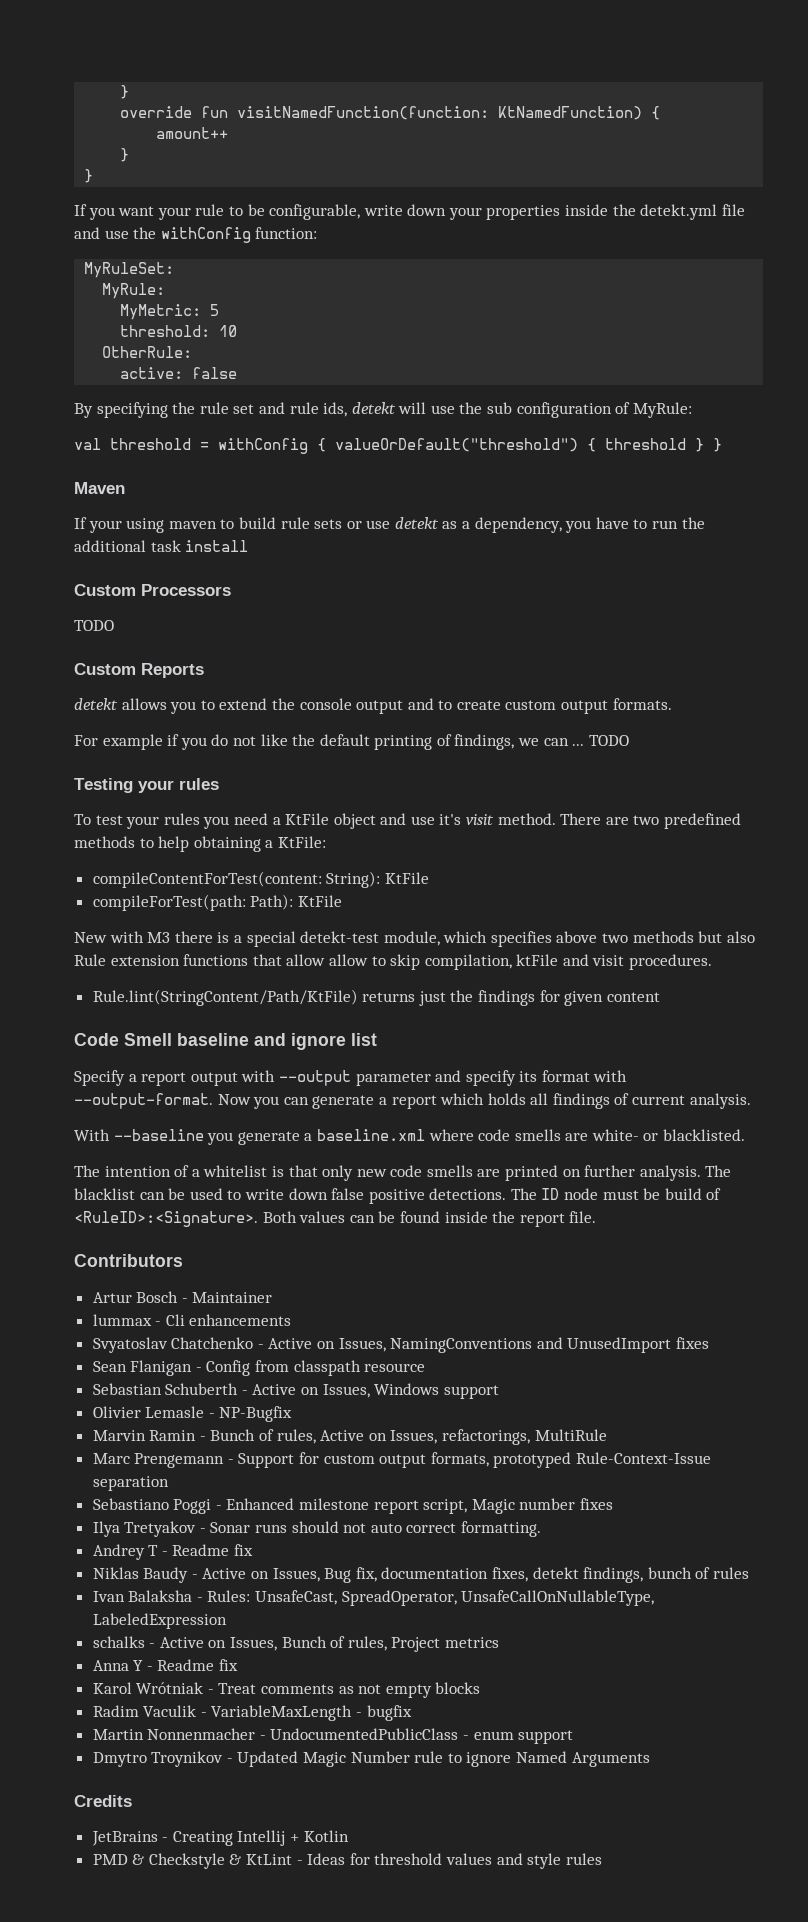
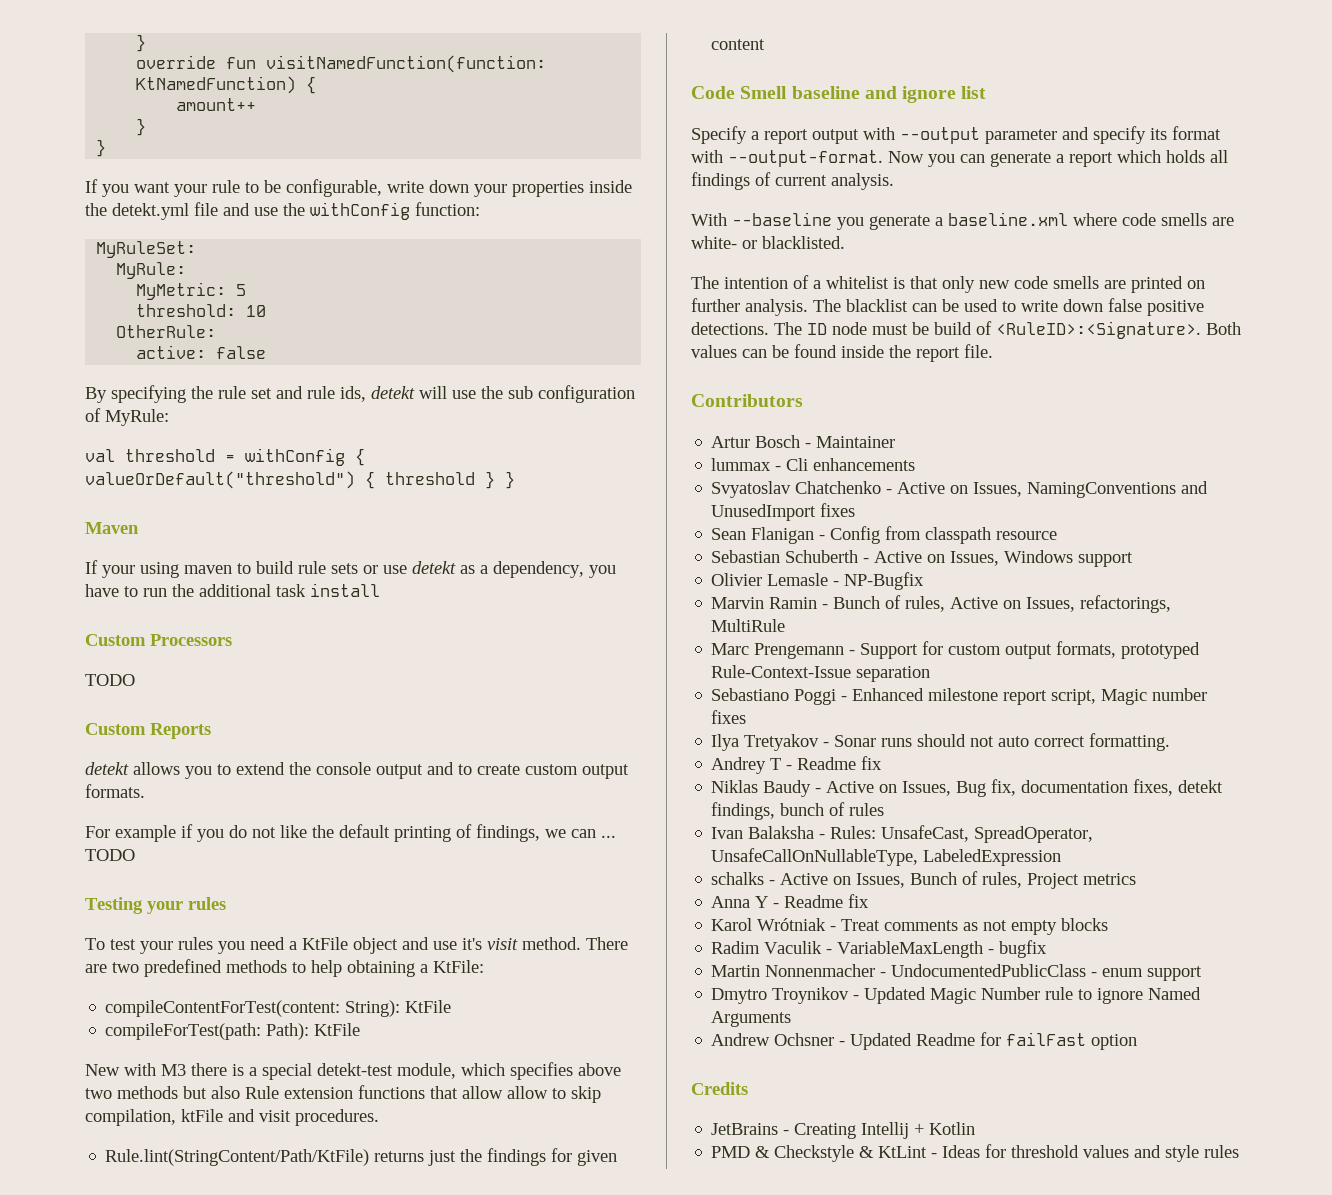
(650, 1759) none -> [711,1032,1138,1050] // Andrew Ochsner - Updated Readme for failFast option

